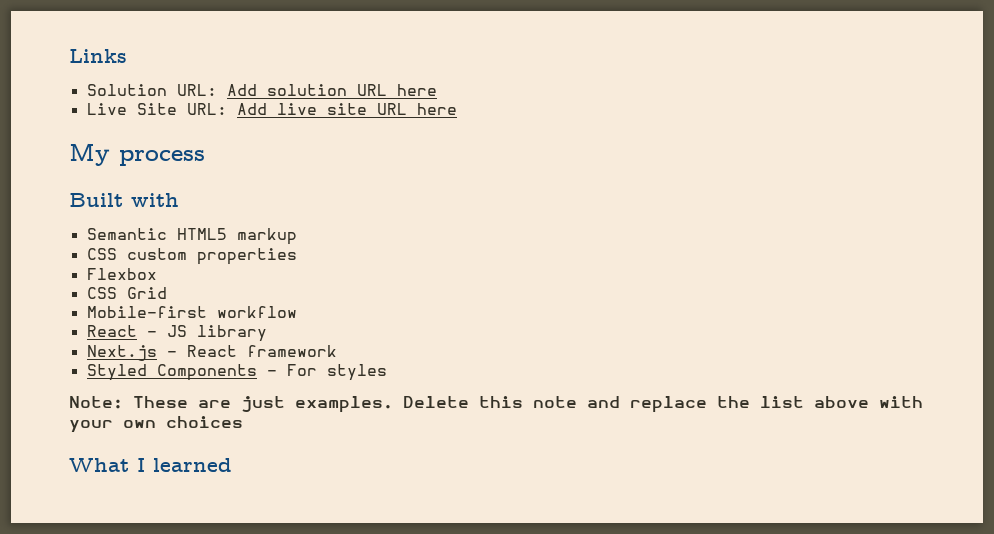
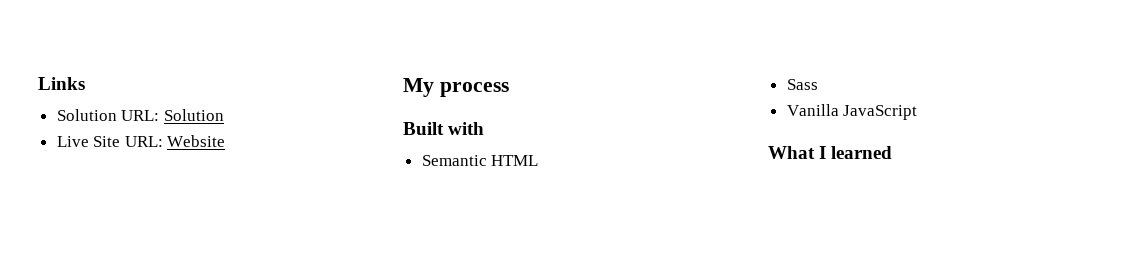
[226,84,437,96] Add solution URL here -> [163,109,224,121] Solution
[236,103,457,115] Add live site URL here -> [167,135,226,147] Website
[176,228,297,245] [86,248,297,265] [86,268,157,280] [86,287,167,299] [86,306,297,318] [86,325,267,342] [86,345,337,361] [86,364,387,381] [69,396,923,413] [69,416,243,433] HTML5 markup // CSS custom properties // Flexbox // CSS Grid // Mobile-first workflow // React - JS library // Next.js - React framework // Styled Components - For styles // Note: These are just examples. Delete this note and replace the list above with your own choices -> [491,155,539,166] [786,79,818,90] [786,104,918,120] HTML // Sass // Vanilla JavaScript

